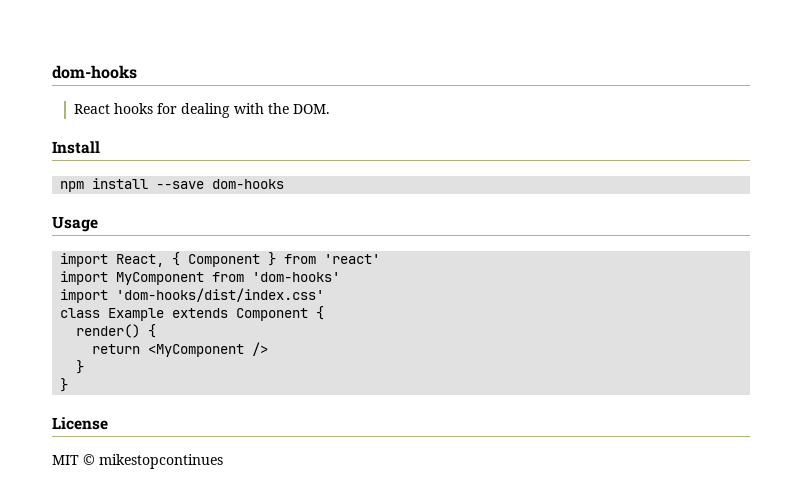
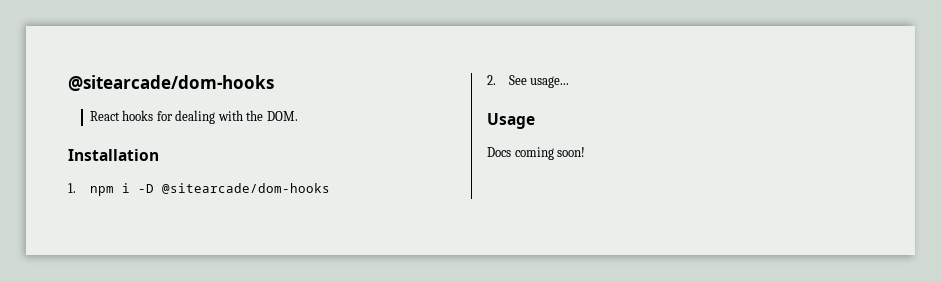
[52,65,137,79] dom-hooks -> [68,75,274,91] @sitearcade/dom-hooks
[52,141,100,154] [60,178,285,192] [52,216,98,232] [60,252,381,267] [60,271,341,285] [60,288,325,303] [60,306,325,321] [76,324,157,338] [92,342,269,357] [76,360,85,374] [60,378,69,392] [52,417,108,430] [52,454,223,469] Install // npm install --save dom-hooks // Usage // import React, { Component } from 'react' // import MyComponent from 'dom-hooks' // import 'dom-hooks/dist/index.css' // class Example extends Component { // render() { // return <MyComponent /> // } // } // License // MIT © mikestopcontinues -> [68,149,159,161] [68,183,330,196] [487,75,570,88] [487,113,535,129] [487,147,586,160] Installation // 1. npm i -D @sitearcade/dom-hooks // 2. See usage... // Usage // Docs coming soon!

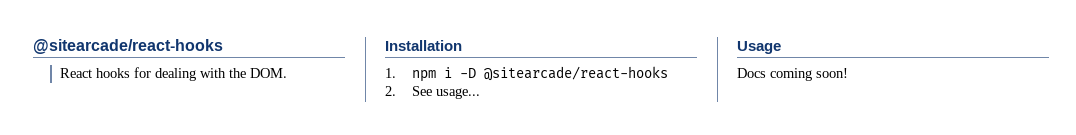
[68,75,274,91] @sitearcade/dom-hooks -> [33,39,223,54] @sitearcade/react-hooks
[161,183,330,194] @sitearcade/dom-hooks -> [484,66,669,81] @sitearcade/react-hooks

